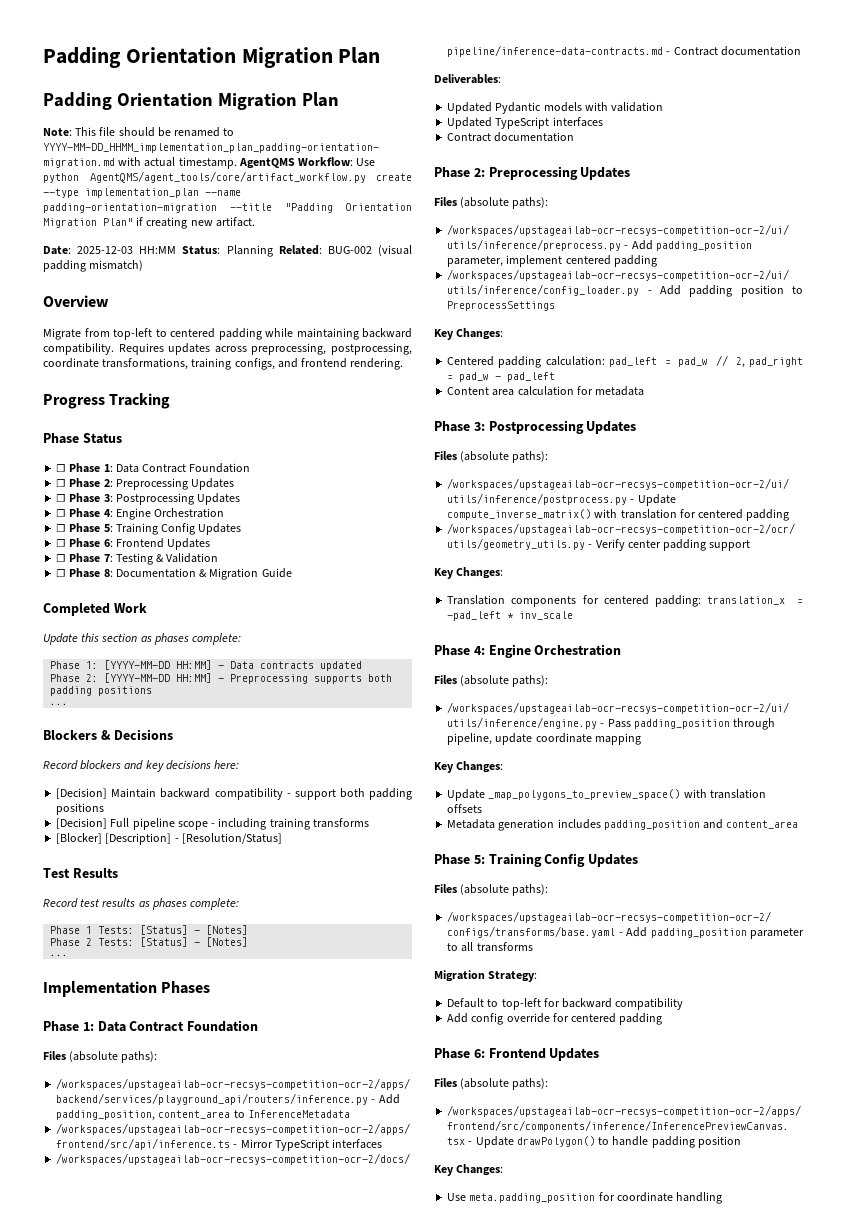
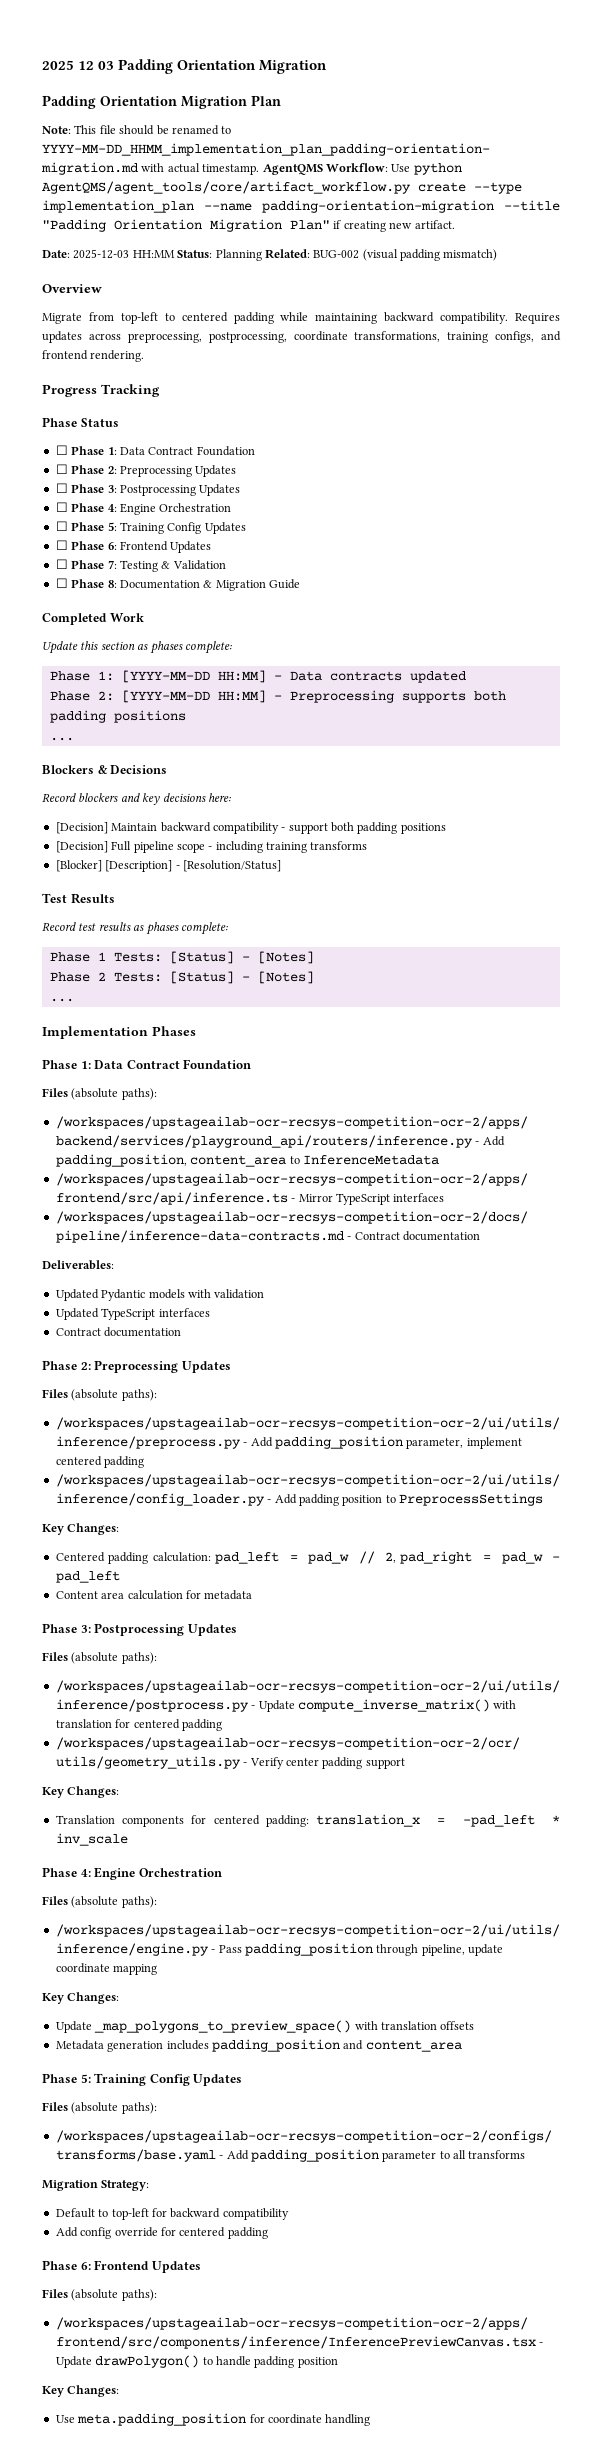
[43,47,381,68] Padding Orientation Migration Plan -> [42,59,328,74] 2025 12 03 Padding Orientation Migration

